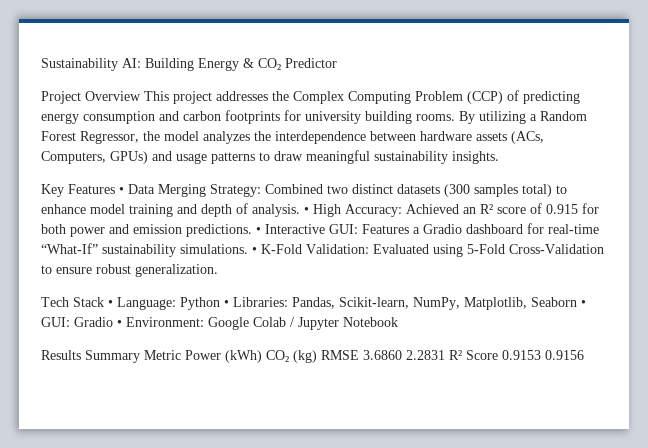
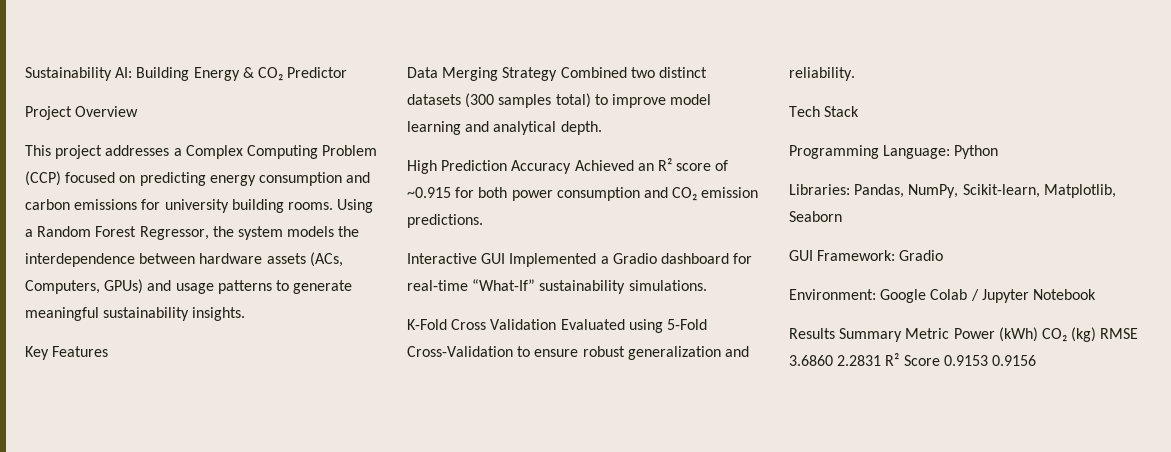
(141, 96) none -> (139, 111) //
[272,91,289,101] the -> [173,148,182,156] a
[507,90,519,101] of -> [65,172,136,183] focused on
[225,110,280,124] footprints -> [74,199,138,210] emissions
[459,111,526,124] By utilizing -> [337,199,374,213] Using
[164,131,250,144] model analyzes -> [237,226,335,240] system models
[274,151,303,161] draw -> [293,280,353,294] generate
[119,187,124,194] • -> (109, 351) //
[210,184,261,197] Strategy: -> [502,67,558,81] Strategy
[41,203,402,217] enhance model training and depth of analysis. • High Accuracy: -> [611,94,712,108] [407,121,602,135] [407,160,572,174] improve model learning and analytical depth. // High Prediction Accuracy
[546,204,578,214] 0.915 -> [407,187,451,198] ~0.915
[109,224,129,234] and -> [556,187,698,201] consumption and CO₂
[256,224,409,234] • Interactive GUI: Features -> [407,253,597,267] // Interactive GUI Implemented
[252,244,369,254] • K-Fold Validation: -> [407,319,557,330] // K-Fold Cross Validation
[135,264,218,277] generalization. -> [627,346,749,360] [789,67,855,81] generalization and reliability.
[108,300,113,307] • -> [789,145,879,159] // Programming
[224,300,229,307] • -> (999, 152) //
[339,297,460,310] Scikit-learn, NumPy, -> [908,184,1040,198] NumPy, Scikit-learn,
[581,300,586,307] [41,317,122,327] • GUI: Gradio • -> [789,250,944,261] // GUI Framework: Gradio //

